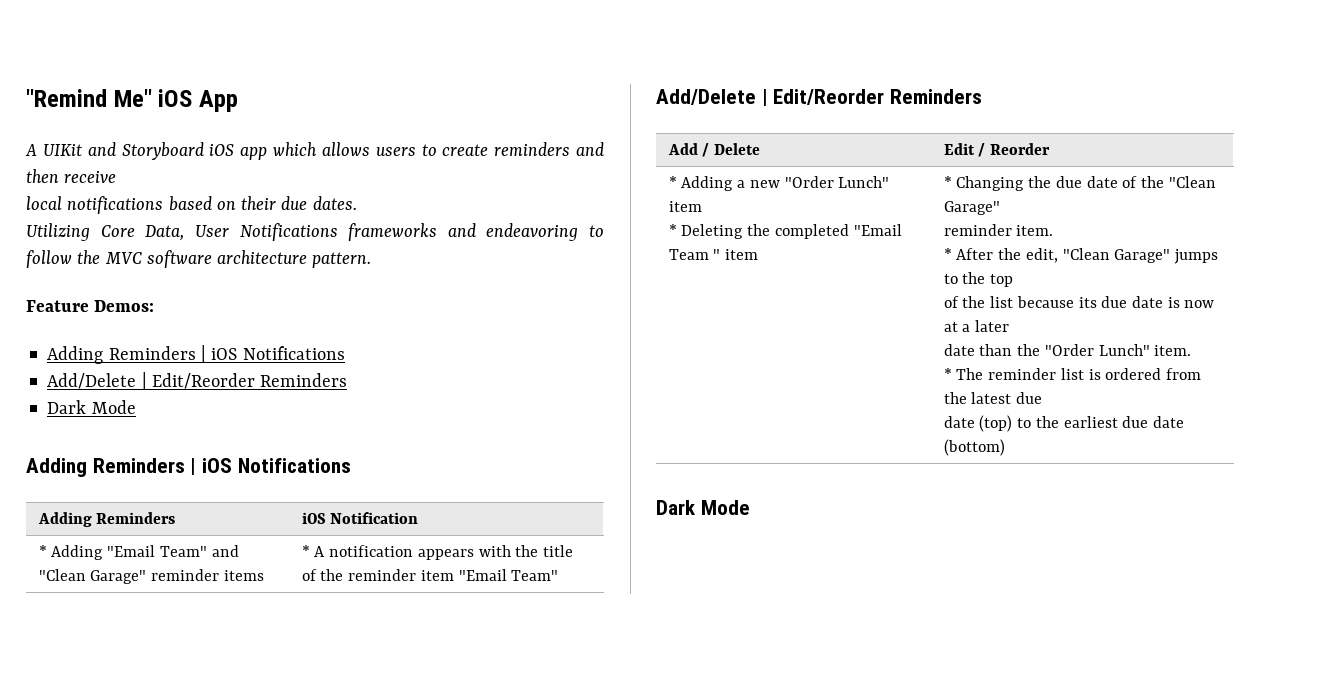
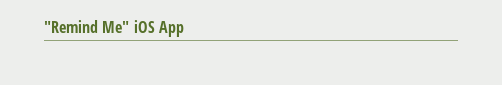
[25,142,604,160] [26,169,117,183] [26,196,357,214] [26,223,604,241] [26,250,372,268] [26,300,155,312] [47,345,345,364] [47,372,348,389] [47,400,136,414] [26,458,351,477] [37,512,176,527] [301,512,419,524] [38,545,239,560] [38,569,264,584] [301,545,574,560] [301,569,559,581] [656,89,983,106] [667,143,761,157] [943,143,1051,157] [668,176,890,191] [668,201,702,212] [668,224,902,239] [668,249,759,260] [943,176,1216,191] [943,201,1000,215] [943,224,1054,236] [943,248,1219,264] [943,272,1014,287] [943,296,1215,308] [943,320,1010,332] [943,344,1192,356] [943,368,1202,380] [943,392,1043,404] [943,415,1185,432] [943,439,1005,456] [656,500,750,515] // A UIKit and Storyboard iOS app which allows users to create reminders and then receive // local notifications based on their due dates. // Utilizing Core Data, User Notifications frameworks and endeavoring to follow the MVC software architecture pattern. // Feature Demos: // Adding Reminders | iOS Notifications // Add/Delete | Edit/Reorder Reminders // Dark Mode // Adding Reminders | iOS Notifications // Adding Reminders | iOS Notification // * Adding "Email Team" and "Clean Garage" reminder items | * A notification appears with the title of the reminder item "Email Team" // Add/Delete | Edit/Reorder Reminders // Add / Delete | Edit / Reorder // * Adding a new "Order Lunch" item // * Deleting the completed "Email Team " item | * Changing the due date of the "Clean Garage" // reminder item. // * After the edit, "Clean Garage" jumps to the top // of the list because its due date is now at a later // date than the "Order Lunch" item. // * The reminder list is ordered from the latest due // date (top) to the earliest due date (bottom) // Dark Mode -> (184, 29) none

